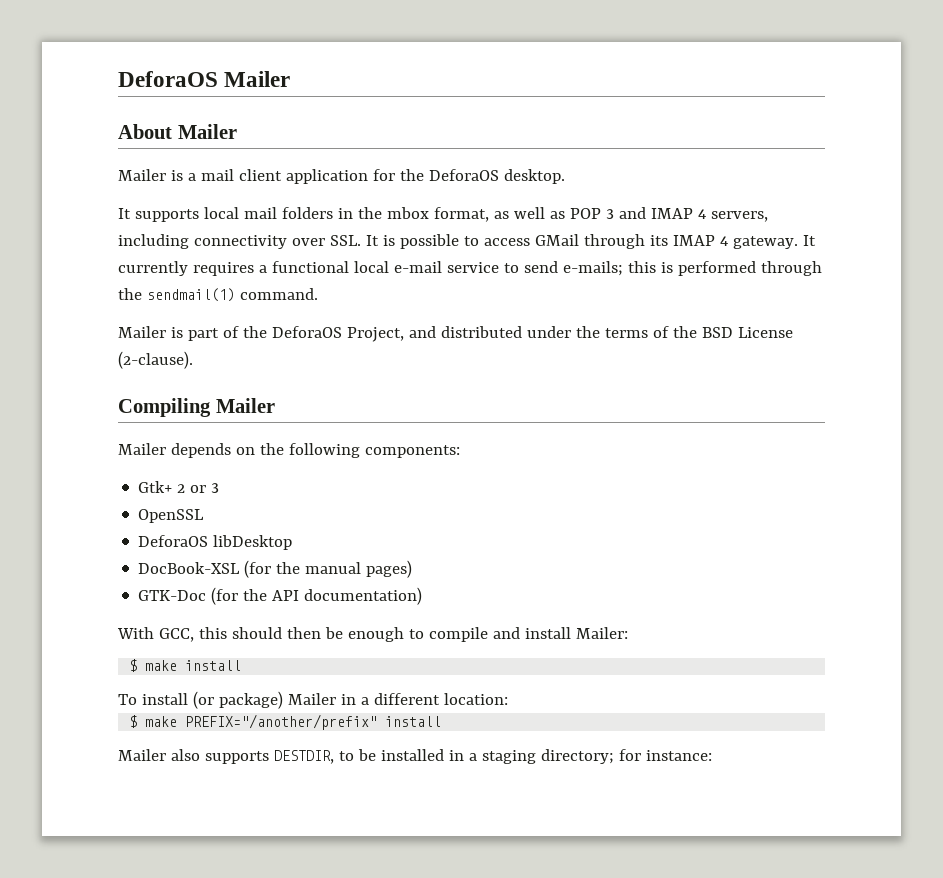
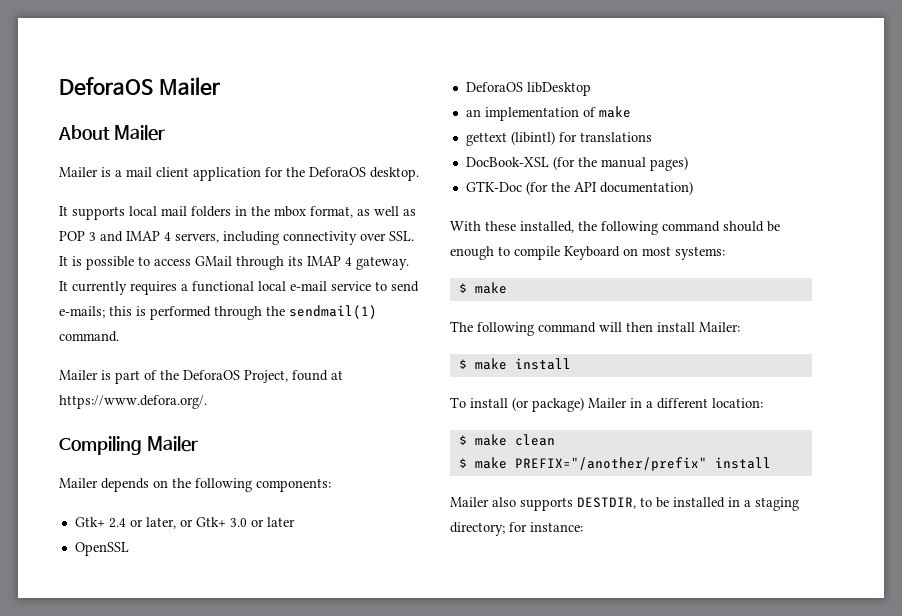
[408,326,793,338] [118,351,193,369] and distributed under the terms of the BSD License (2-clause). -> [292,370,343,381] [59,395,207,409] found at https://www.defora.org/.
[177,483,220,493] [138,509,205,523] [138,535,293,550] 2 or 3 // OpenSSL // DeforaOS libDesktop -> [108,517,295,529] [74,542,129,556] [465,82,591,96] [465,106,631,121] [465,131,652,146] 2.4 or later, or Gtk+ 3.0 or later // OpenSSL // DeforaOS libDesktop // an implementation of make // gettext (libintl) for translations
[158,627,520,642] GCC, this should then be enough to compile and -> [485,221,780,235] [450,246,725,260] [458,282,507,294] [450,321,653,336] these installed, the following command should be enough to compile Keyboard on most systems: // $ make // The following command will then
(508, 699) none -> [458,434,555,446] // $ make clean

